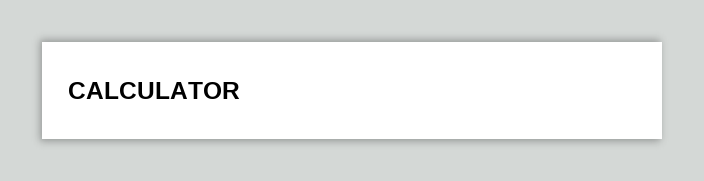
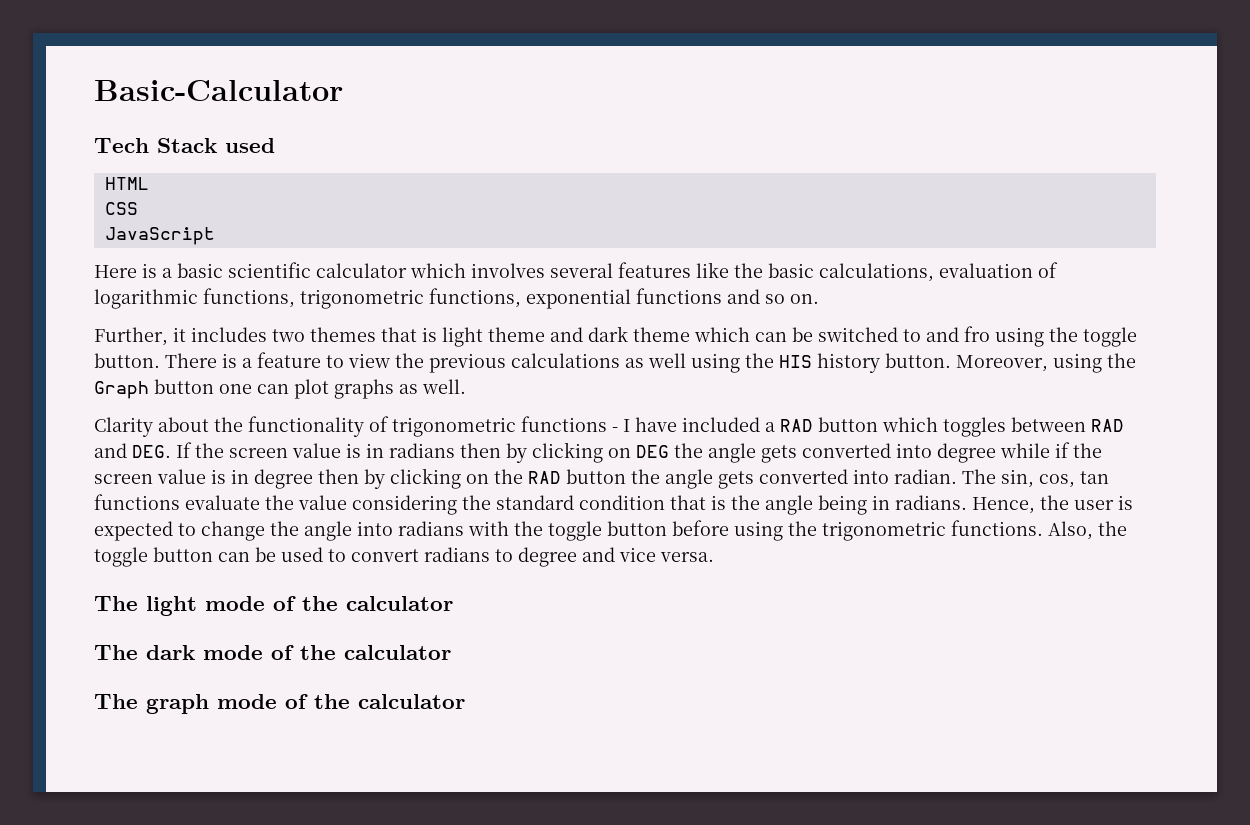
[68,82,240,99] CALCULATOR -> [94,80,343,101] [94,138,275,153] [104,177,149,190] [104,202,138,215] [104,227,215,245] [94,262,1058,282] [94,288,819,309] [94,326,1137,347] [94,352,1136,373] [94,379,466,399] [94,416,1124,437] [94,442,1102,463] [94,468,1109,489] [94,494,1133,515] [94,520,1127,541] [94,547,714,567] [94,596,453,616] [94,645,451,660] [94,694,465,714] Basic-Calculator // Tech Stack used // HTML // CSS // JavaScript // Here is a basic scientific calculator which involves several features like the basic calculations, evaluation of logarithmic functions, trigonometric functions, exponential functions and so on. // Further, it includes two themes that is light theme and dark theme which can be switched to and fro using the toggle button. There is a feature to view the previous calculations as well using the HIS history button. Moreover, using the Graph button one can plot graphs as well. // Clarity about the functionality of trigonometric functions - I have included a RAD button which toggles between RAD and DEG. If the screen value is in radians then by clicking on DEG the angle gets converted into degree while if the screen value is in degree then by clicking on the RAD button the angle gets converted into radian. The sin, cos, tan functions evaluate the value considering the standard condition that is the angle being in radians. Hence, the user is expected to change the angle into radians with the toggle button before using the trigonometric functions. Also, the toggle button can be used to convert radians to degree and vice versa. // The light mode of the calculator // The dark mode of the calculator // The graph mode of the calculator

